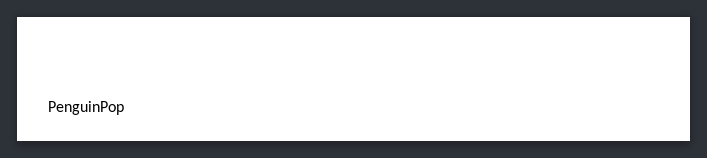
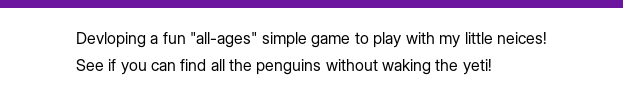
[48,101,124,115] PenguinPop -> [76,32,547,48] [76,59,492,75] Devloping a fun "all-ages" simple game to play with my little neices! See if you can find all the penguins without waking the yeti!

